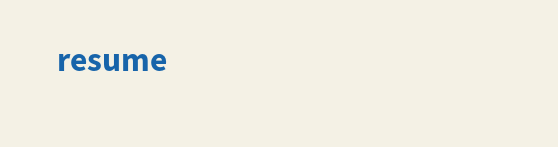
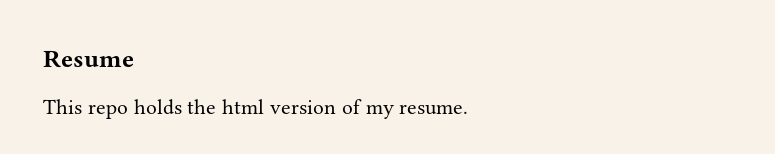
[57,54,167,71] resume -> [43,50,134,68] [43,99,469,119] Resume // This repo holds the html version of my resume.

